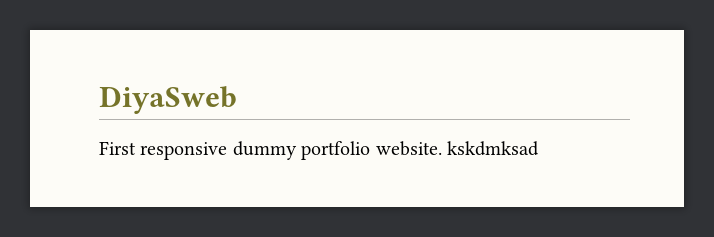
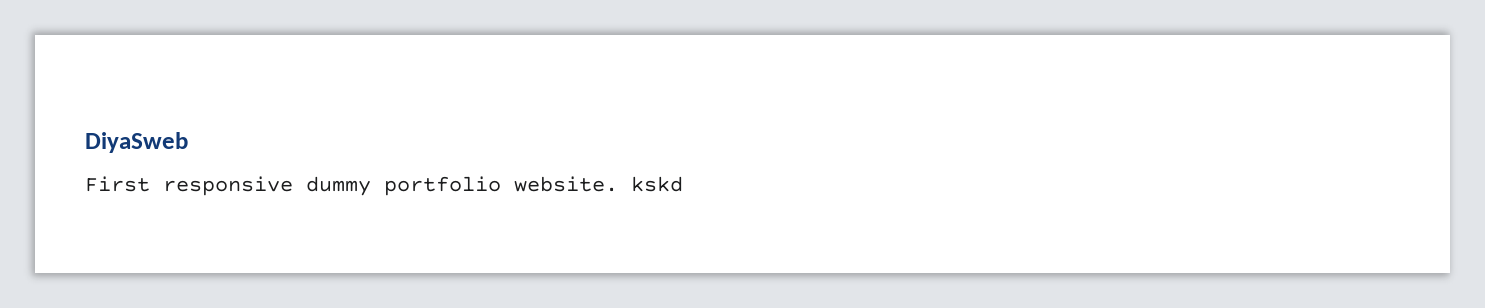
[447,141,539,156] kskdmksad -> [631,176,683,192] kskd

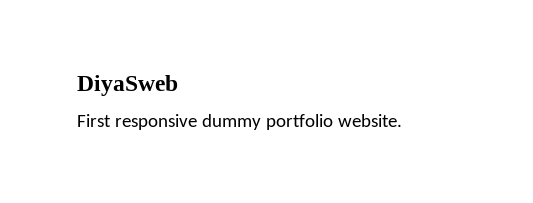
[631,176,683,192] kskd -> (402, 120) none

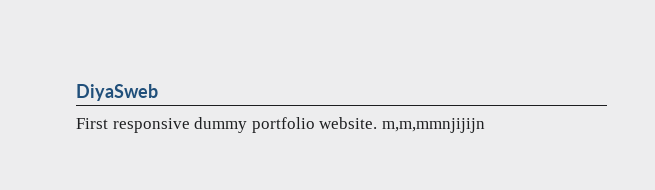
(402, 120) none -> [381,118,485,133] m,m,mmnjijijn

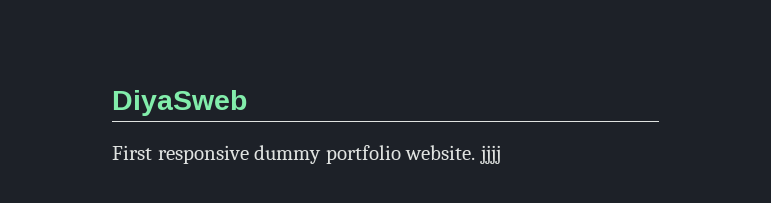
[381,118,485,133] m,m,mmnjijijn -> [479,145,501,164] jjjj

